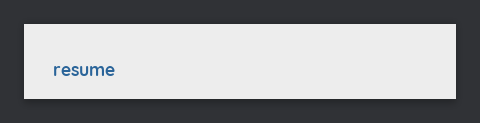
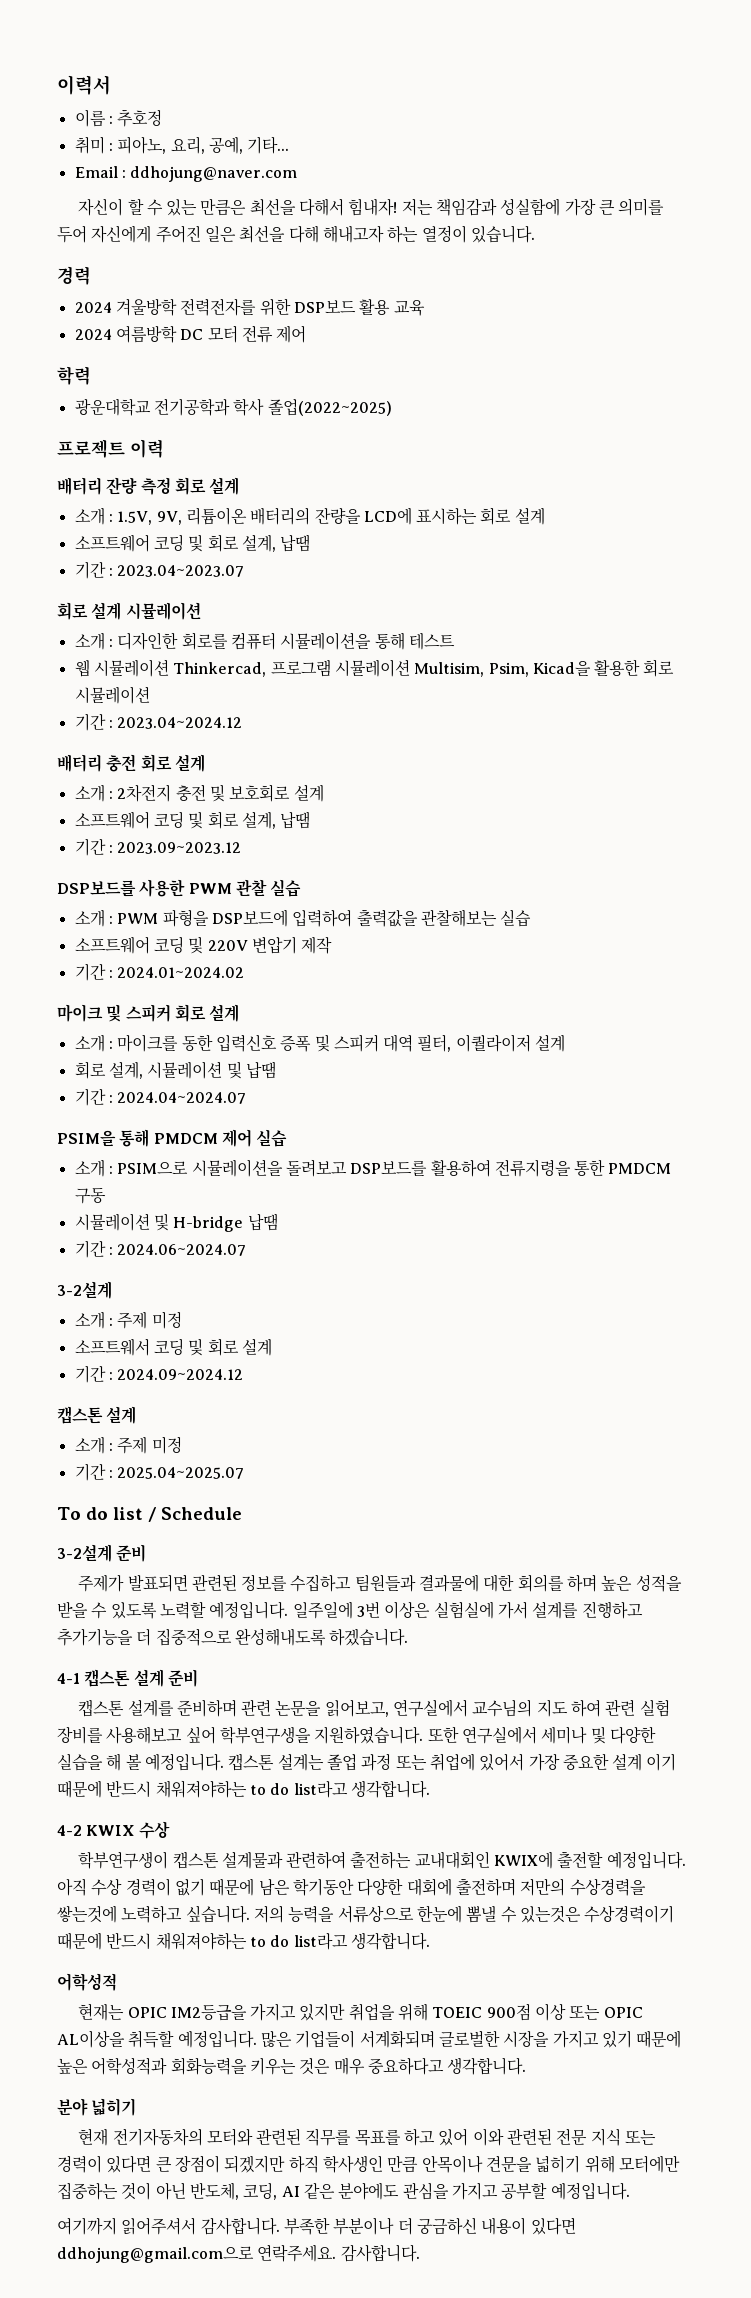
[53,66,115,76] resume -> [57,75,111,95] [74,109,163,127] [74,136,290,154] [74,166,298,182] [78,198,665,216] [57,225,535,243] [57,266,91,285] [74,298,425,316] [74,325,307,343] [57,366,91,385] [74,398,392,416] [57,439,164,458] [57,477,240,495] [74,507,545,525] [74,534,311,552] [74,561,245,579] [57,602,201,620] [74,632,455,650] [74,659,675,677] [74,686,150,704] [74,713,243,731] [57,754,205,772] [74,784,324,802] [74,811,311,829] [74,838,242,856] [57,879,302,897] [74,909,532,927] [74,936,333,954] [74,963,245,981] [57,1004,240,1022] [74,1034,566,1052] [74,1061,276,1079] [74,1088,247,1106] [57,1129,288,1147] [74,1159,672,1177] [74,1188,106,1204] [74,1213,278,1232] [74,1240,247,1258] [57,1281,112,1299] [74,1311,182,1329] [74,1338,272,1356] [74,1365,244,1383] [57,1406,137,1424] [74,1436,182,1454] [74,1463,245,1481] [57,1507,242,1522] [57,1544,147,1562] [78,1574,682,1592] [57,1601,643,1619] [57,1628,409,1646] [57,1669,198,1687] [78,1699,670,1717] [57,1726,656,1744] [57,1753,677,1771] [57,1780,430,1798] [57,1821,170,1839] [78,1851,686,1869] [57,1878,646,1896] [57,1905,675,1923] [57,1932,430,1950] [57,1973,117,1991] [78,2003,643,2021] [57,2030,682,2048] [57,2057,527,2075] [57,2098,137,2116] [78,2128,657,2146] [57,2155,680,2173] [57,2182,630,2200] [57,2217,576,2235] [57,2244,420,2263] 이력서 // 이름 : 추호정 // 취미 : 피아노, 요리, 공예, 기타... // Email : ddhojung@naver.com // 자신이 할 수 있는 만큼은 최선을 다해서 힘내자! 저는 책임감과 성실함에 가장 큰 의미를 두어 자신에게 주어진 일은 최선을 다해 해내고자 하는 열정이 있습니다. // 경력 // 2024 겨울방학 전력전자를 위한 DSP보드 활용 교육 // 2024 여름방학 DC 모터 전류 제어 // 학력 // 광운대학교 전기공학과 학사 졸업(2022~2025) // 프로젝트 이력 // 배터리 잔량 측정 회로 설계 // 소개 : 1.5V, 9V, 리튬이온 배터리의 잔량을 LCD에 표시하는 회로 설계 // 소프트웨어 코딩 및 회로 설계, 납땜 // 기간 : 2023.04~2023.07 // 회로 설계 시뮬레이션 // 소개 : 디자인한 회로를 컴퓨터 시뮬레이션을 통해 테스트 // 웹 시뮬레이션 Thinkercad, 프로그램 시뮬레이션 Multisim, Psim, Kicad을 활용한 회로 시뮬레이션 // 기간 : 2023.04~2024.12 // 배터리 충전 회로 설계 // 소개 : 2차전지 충전 및 보호회로 설계 // 소프트웨어 코딩 및 회로 설계, 납땜 // 기간 : 2023.09~2023.12 // DSP보드를 사용한 PWM 관찰 실습 // 소개 : PWM 파형을 DSP보드에 입력하여 출력값을 관찰해보는 실습 // 소프트웨어 코딩 및 220V 변압기 제작 // 기간 : 2024.01~2024.02 // 마이크 및 스피커 회로 설계 // 소개 : 마이크를 동한 입력신호 증폭 및 스피커 대역 필터, 이퀄라이저 설계 // 회로 설계, 시뮬레이션 및 납땜 // 기간 : 2024.04~2024.07 // PSIM을 통해 PMDCM 제어 실습 // 소개 : PSIM으로 시뮬레이션을 돌려보고 DSP보드를 활용하여 전류지령을 통한 PMDCM 구동 // 시뮬레이션 및 H-bridge 납땜 // 기간 : 2024.06~2024.07 // 3-2설계 // 소개 : 주제 미정 // 소프트웨서 코딩 및 회로 설계 // 기간 : 2024.09~2024.12 // 캡스톤 설계 // 소개 : 주제 미정 // 기간 : 2025.04~2025.07 // To do list / Schedule // 3-2설계 준비 // 주제가 발표되면 관련된 정보를 수집하고 팀원들과 결과물에 대한 회의를 하며 높은 성적을 받을 수 있도록 노력할 예정입니다. 일주일에 3번 이상은 실험실에 가서 설계를 진행하고 추가기능을 더 집중적으로 완성해내도록 하겠습니다. // 4-1 캡스톤 설계 준비 // 캡스톤 설계를 준비하며 관련 논문을 읽어보고, 연구실에서 교수님의 지도 하여 관련 실험 장비를 사용해보고 싶어 학부연구생을 지원하였습니다. 또한 연구실에서 세미나 및 다양한 실습을 해 볼 예정입니다. 캡스톤 설계는 졸업 과정 또는 취업에 있어서 가장 중요한 설계 이기 때문에 반드시 채워져야하는 to do list라고 생각합니다. // 4-2 KWIX 수상 // 학부연구생이 캡스톤 설계물과 관련하여 출전하는 교내대회인 KWIX에 출전할 예정입니다. 아직 수상 경력이 없기 때문에 남은 학기동안 다양한 대회에 출전하며 저만의 수상경력을 쌓는것에 노력하고 싶습니다. 저의 능력을 서류상으로 한눈에 뽐낼 수 있는것은 수상경력이기 때문에 반드시 채워져야하는 to do list라고 생각합니다. // 어학성적 // 현재는 OPIC IM2등급을 가지고 있지만 취업을 위해 TOEIC 900점 이상 또는 OPIC AL이상을 취득할 예정입니다. 많은 기업들이 서계화되며 글로벌한 시장을 가지고 있기 때문에 높은 어학성적과 회화능력을 키우는 것은 매우 중요하다고 생각합니다. // 분야 넓히기 // 현재 전기자동차의 모터와 관련된 직무를 목표를 하고 있어 이와 관련된 전문 지식 또는 경력이 있다면 큰 장점이 되겠지만 하직 학사생인 만큼 안목이나 견문을 넓히기 위해 모터에만 집중하는 것이 아닌 반도체, 코딩, AI 같은 분야에도 관심을 가지고 공부할 예정입니다. // 여기까지 읽어주셔서 감사합니다. 부족한 부분이나 더 궁금하신 내용이 있다면 ddhojung@gmail.com으로 연락주세요. 감사합니다.

